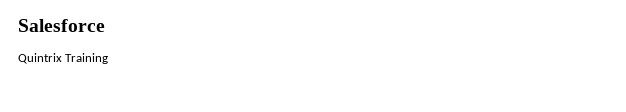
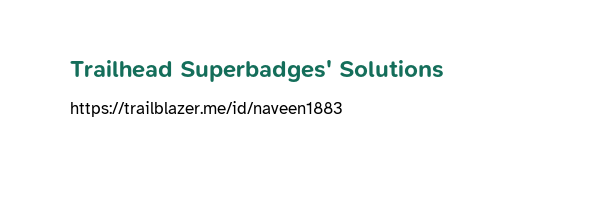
[18,19,105,32] [18,53,109,64] Salesforce // Quintrix Training -> [70,60,444,82] [70,101,343,117] Trailhead Superbadges' Solutions // https://trailblazer.me/id/naveen1883

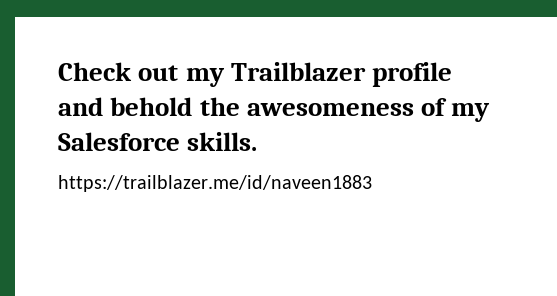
[70,60,444,82] Trailhead Superbadges' Solutions -> [58,62,453,87] [58,97,491,122] [58,132,258,151] Check out my Trailblazer profile and behold the awesomeness of my Salesforce skills.

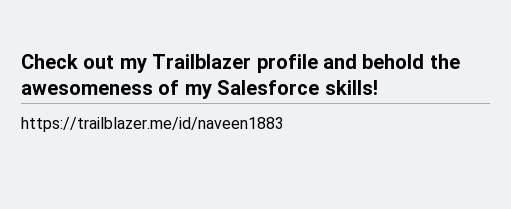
[187,132,258,151] skills. -> [324,80,378,95] skills!

